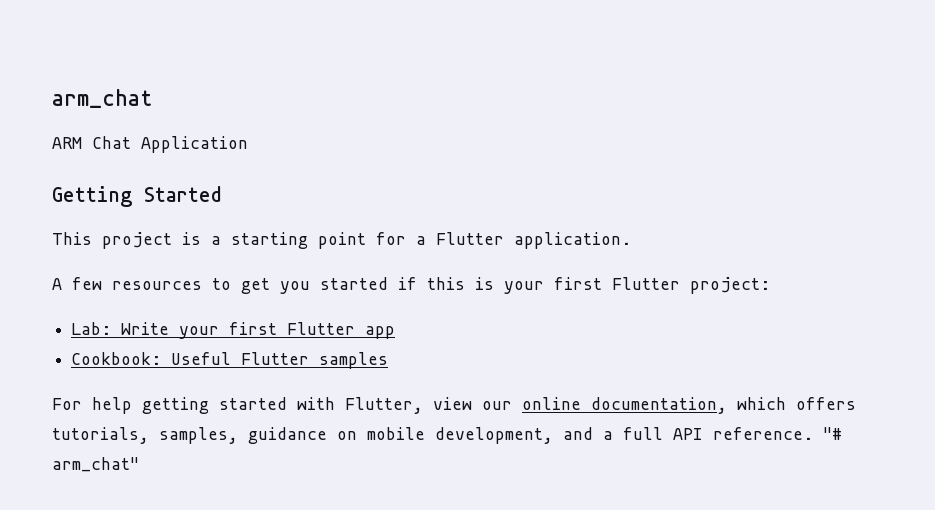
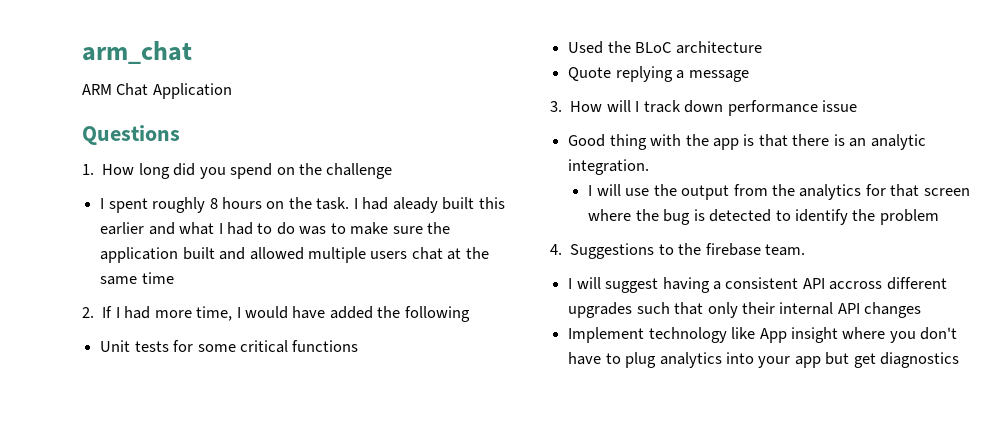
[52,186,222,207] [52,232,631,249] [52,277,770,294] [71,322,396,339] [71,352,389,369] [52,397,856,414] [52,427,842,444] [52,457,139,472] Getting Started // This project is a starting point for a Flutter application. // A few resources to get you started if this is your first Flutter project: // Lab: Write your first Flutter app // Cookbook: Useful Flutter samples // For help getting started with Flutter, view our online documentation, which offers tutorials, samples, guidance on mobile development, and a full API reference. "# arm_chat" -> [82,125,180,145] [82,163,393,179] [100,197,505,213] [100,222,451,235] [100,247,489,263] [100,272,174,285] [82,306,470,322] [100,340,359,353] [568,41,762,54] [568,66,749,82] [550,100,857,116] [568,134,926,150] [568,159,650,175] [588,184,970,200] [588,209,939,225] [550,243,806,259] [568,277,947,293] [568,302,922,318] [568,327,958,343] [568,352,960,368] Questions // 1. How long did you spend on the challenge // I spent roughly 8 hours on the task. I had aleady built this earlier and what I had to do was to make sure the application built and allowed multiple users chat at the same time // 2. If I had more time, I would have added the following // Unit tests for some critical functions // Used the BLoC architecture // Quote replying a message // 3. How will I track down performance issue // Good thing with the app is that there is an analytic integration. // I will use the output from the analytics for that screen where the bug is detected to identify the problem // 4. Suggestions to the firebase team. // I will suggest having a consistent API accross different upgrades such that only their internal API changes // Implement technology like App insight where you don't have to plug analytics into your app but get diagnostics

